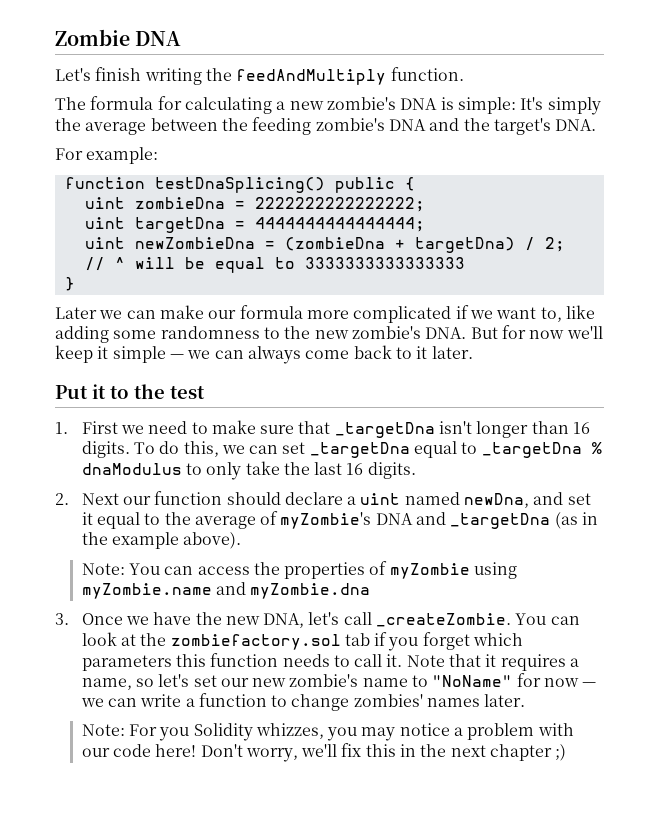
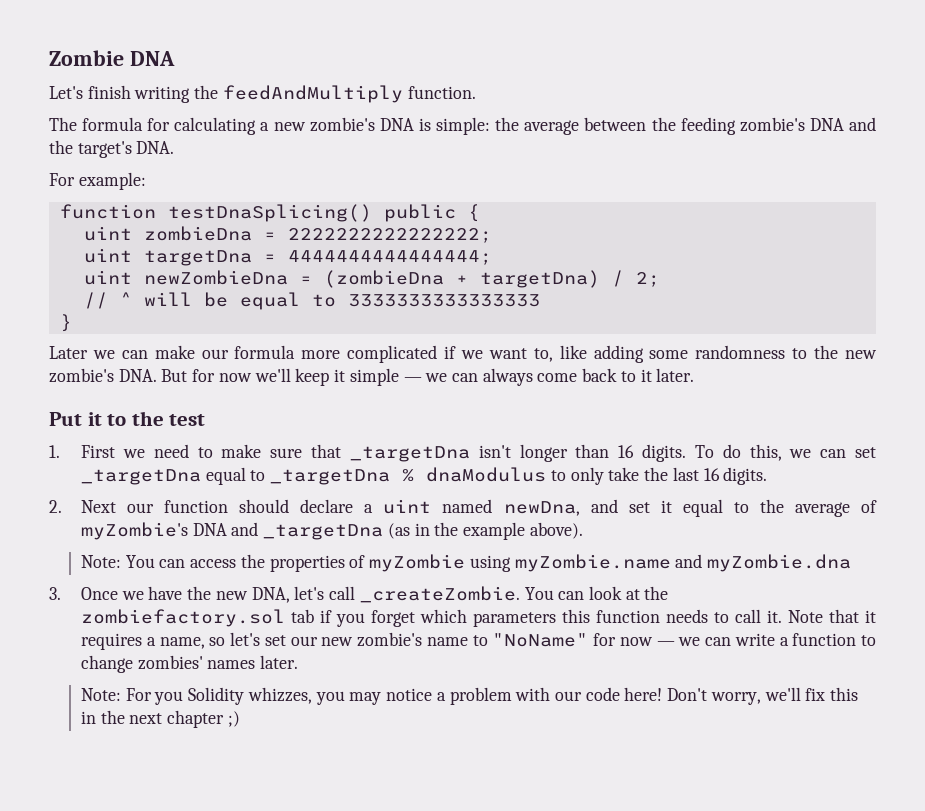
[520,97,601,115] It's simply -> (491, 126) none

